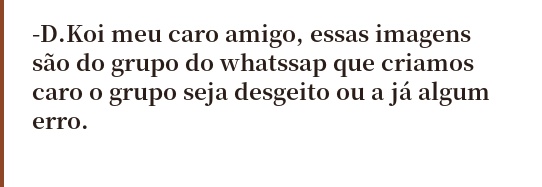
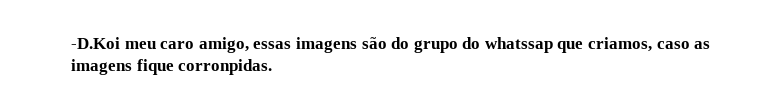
[381,53,475,71] [32,81,490,106] [32,117,89,129] criamos caro o grupo seja desgeito ou a já algum erro. -> [588,37,711,52] [71,59,273,75] criamos, caso as imagens fique corronpidas.

